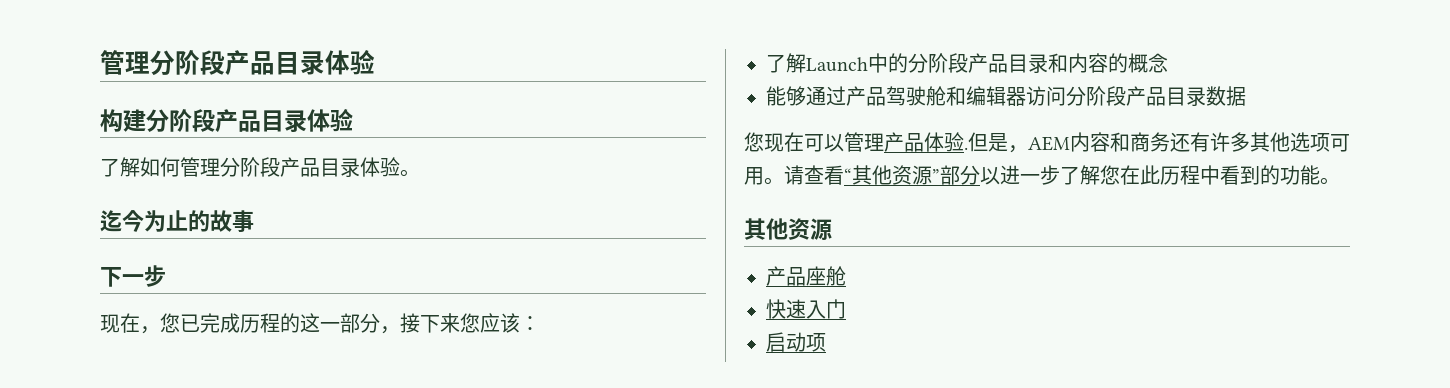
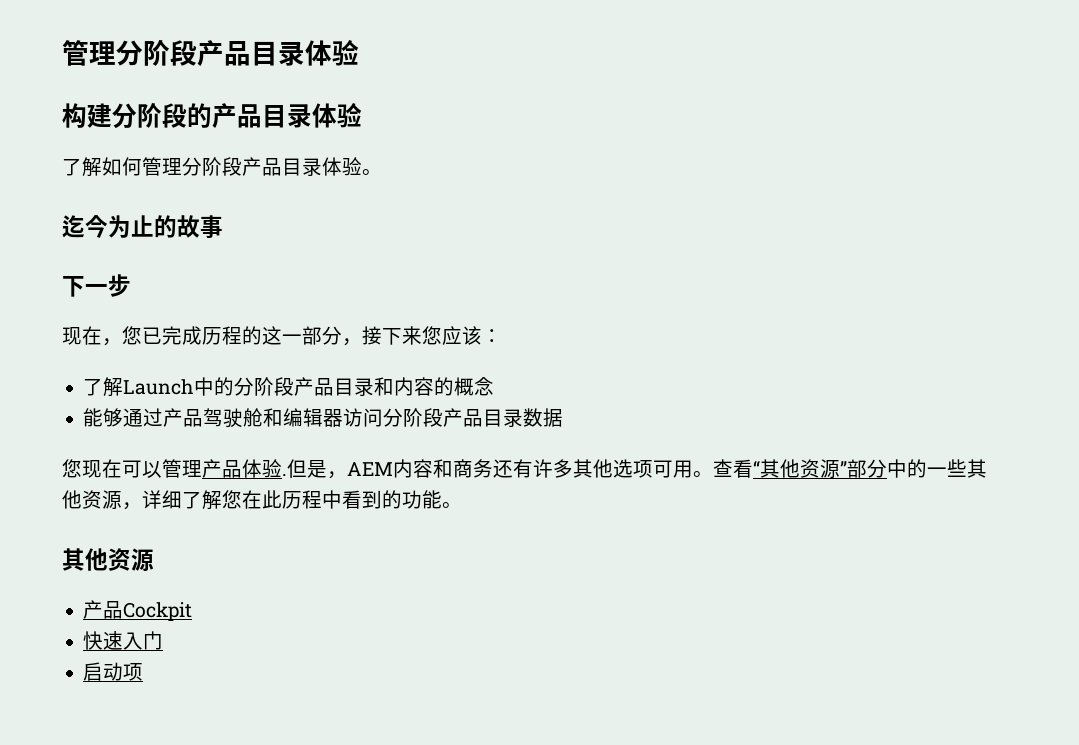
(215, 120) none -> [187,103,212,128] 的
[784,165,804,185] 请 -> (713, 474) none
[980,165,1060,185] 以进一步 -> [887,459,987,478] [62,490,182,510] 中的一些其他资源，详细
[806,266,846,286] 座舱 -> [123,602,193,621] Cockpit

